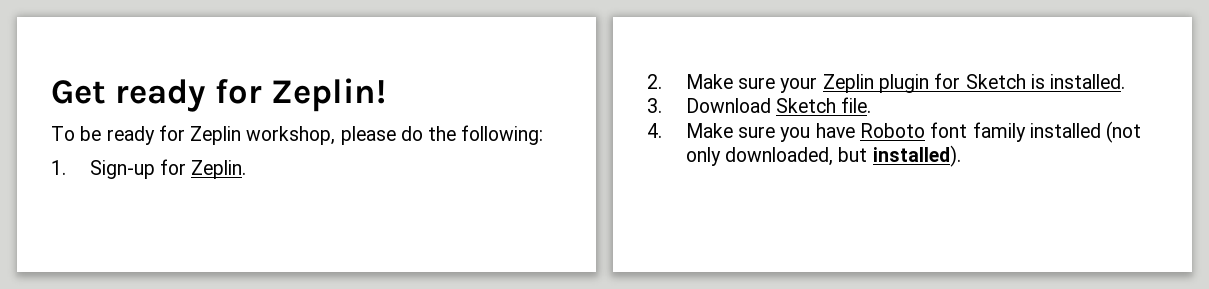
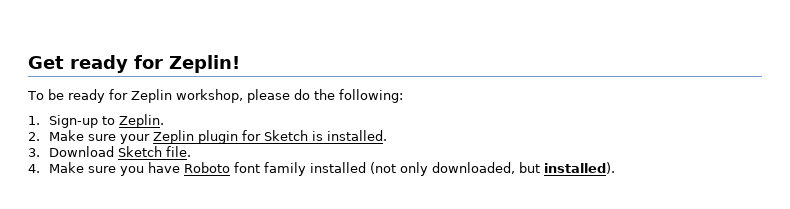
[160,159,187,175] for -> [101,116,115,125] to

